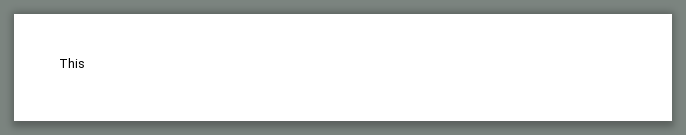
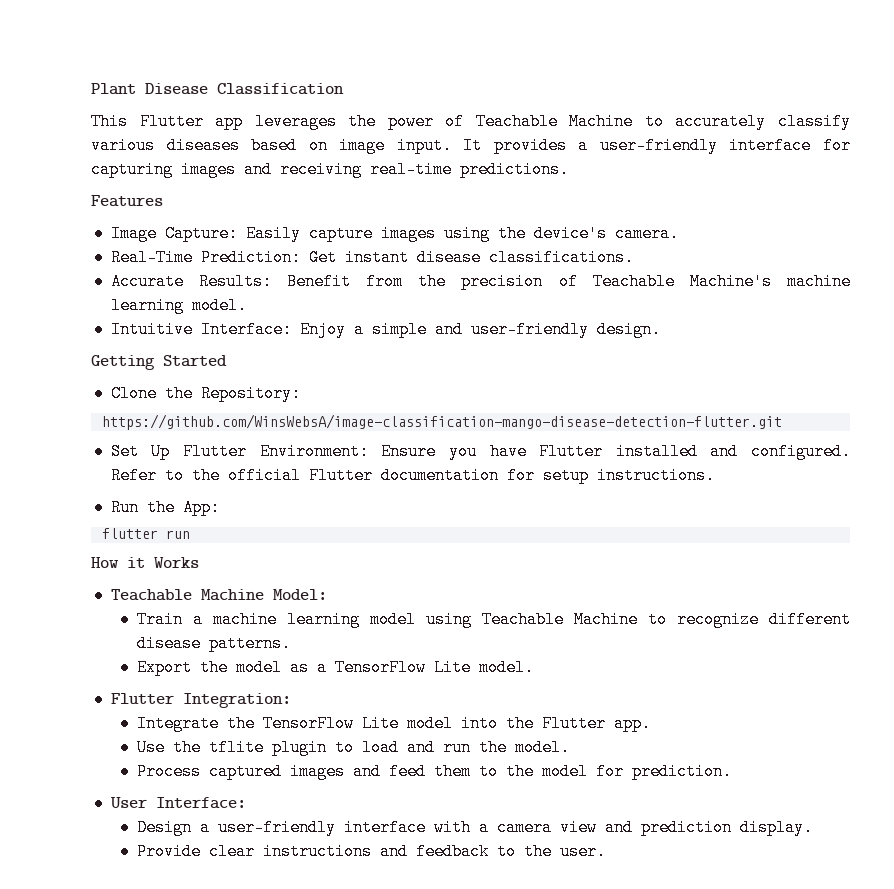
[59,58,85,68] This -> [91,83,344,95] [91,113,851,130] [91,137,851,154] [91,161,569,178] [91,195,163,207] [110,225,679,242] [110,249,634,266] [110,273,851,290] [110,297,247,314] [110,321,661,338] [91,355,227,370] [110,385,301,402] [101,414,782,430] [110,443,851,460] [110,467,715,484] [110,499,220,516] [101,528,190,539] [91,557,199,568] [110,589,327,601] [137,611,852,628] [137,635,292,652] [137,659,535,676] [110,693,291,708] [137,715,652,732] [137,739,571,756] [137,763,733,780] [109,797,246,809] [137,819,814,836] [137,843,607,860] Plant Disease Classification // This Flutter app leverages the power of Teachable Machine to accurately classify various diseases based on image input. It provides a user-friendly interface for capturing images and receiving real-time predictions. // Features // Image Capture: Easily capture images using the device's camera. // Real-Time Prediction: Get instant disease classifications. // Accurate Results: Benefit from the precision of Teachable Machine's machine learning model. // Intuitive Interface: Enjoy a simple and user-friendly design. // Getting Started // Clone the Repository: // https://github.com/WinsWebsA/image-classification-mango-disease-detection-flutter.git // Set Up Flutter Environment: Ensure you have Flutter installed and configured. Refer to the official Flutter documentation for setup instructions. // Run the App: // flutter run // How it Works // Teachable Machine Model: // Train a machine learning model using Teachable Machine to recognize different disease patterns. // Export the model as a TensorFlow Lite model. // Flutter Integration: // Integrate the TensorFlow Lite model into the Flutter app. // Use the tflite plugin to load and run the model. // Process captured images and feed them to the model for prediction. // User Interface: // Design a user-friendly interface with a camera view and prediction display. // Provide clear instructions and feedback to the user.

